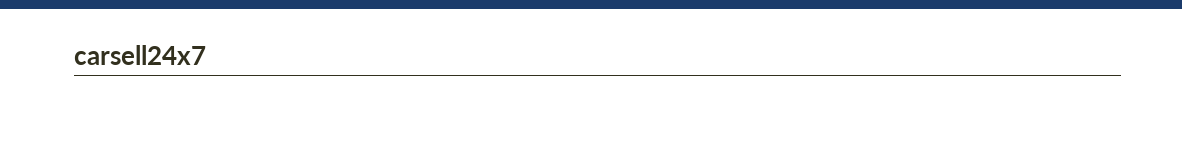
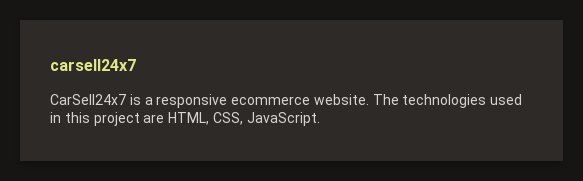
(206, 55) none -> [50,94,523,108] [50,112,320,126] // CarSell24x7 is a responsive ecommerce website. The technologies used in this project are HTML, CSS, JavaScript.

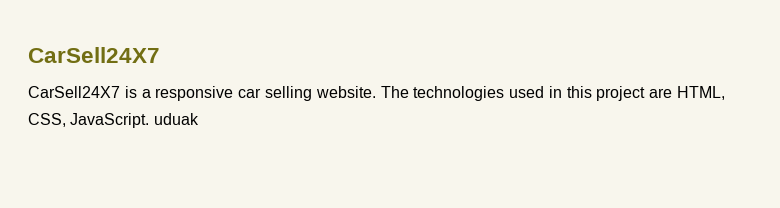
[50,59,136,71] [50,94,126,105] carsell24x7 // CarSell24x7 -> [28,47,160,63] [28,86,120,98] CarSell24X7 // CarSell24X7
[231,96,311,105] ecommerce -> [238,86,312,101] car selling
(320, 119) none -> [153,113,199,125] uduak

